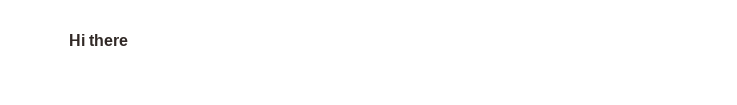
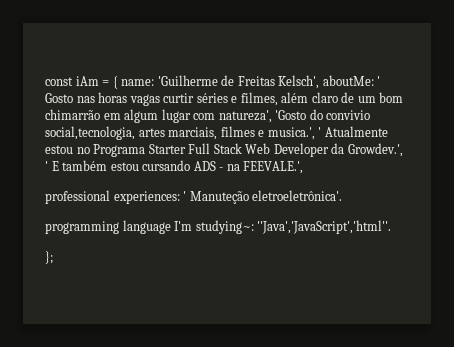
[69,34,129,46] Hi there -> [45,75,381,89] [45,92,404,106] [45,109,371,123] [45,126,388,140] [45,143,403,157] [45,160,304,174] [45,190,343,204] [45,220,392,234] [45,251,53,264] const iAm = { name: 'Guilherme de Freitas Kelsch', aboutMe: ' Gosto nas horas vagas curtir séries e filmes, além claro de um bom chimarrão em algum lugar com natureza', 'Gosto do convivio social,tecnologia, artes marciais, filmes e musica.', ' Atualmente estou no Programa Starter Full Stack Web Developer da Growdev.', ' E também estou cursando ADS - na FEEVALE.', // professional experiences: ' Manuteção eletroeletrônica'. // programming language I'm studying~: ''Java','JavaScript','html''. // };

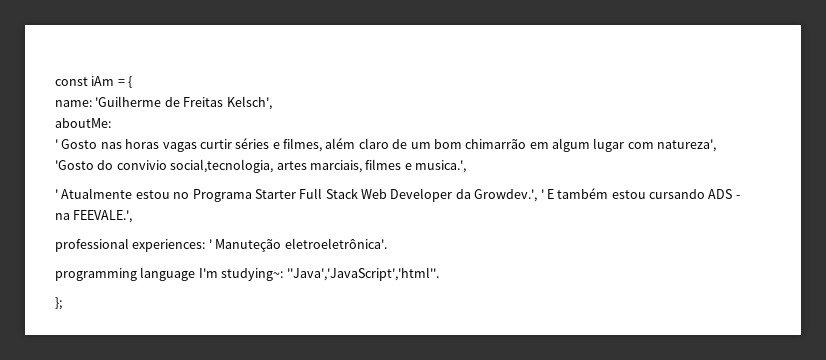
(118, 82) none -> (133, 82) //
(320, 82) none -> (272, 103) //
(374, 80) none -> (111, 123) //
(315, 133) none -> (466, 166) //

